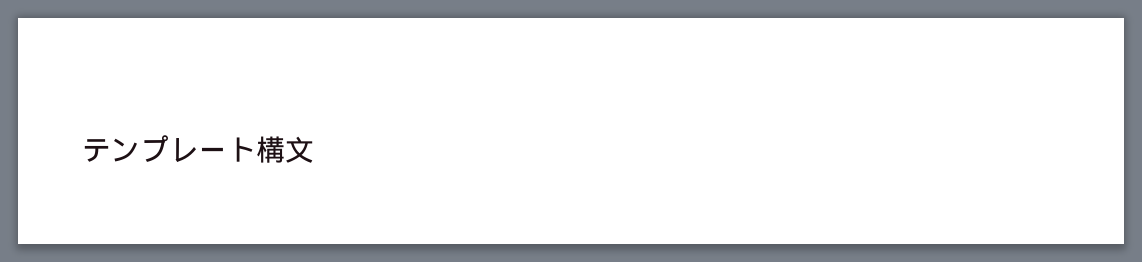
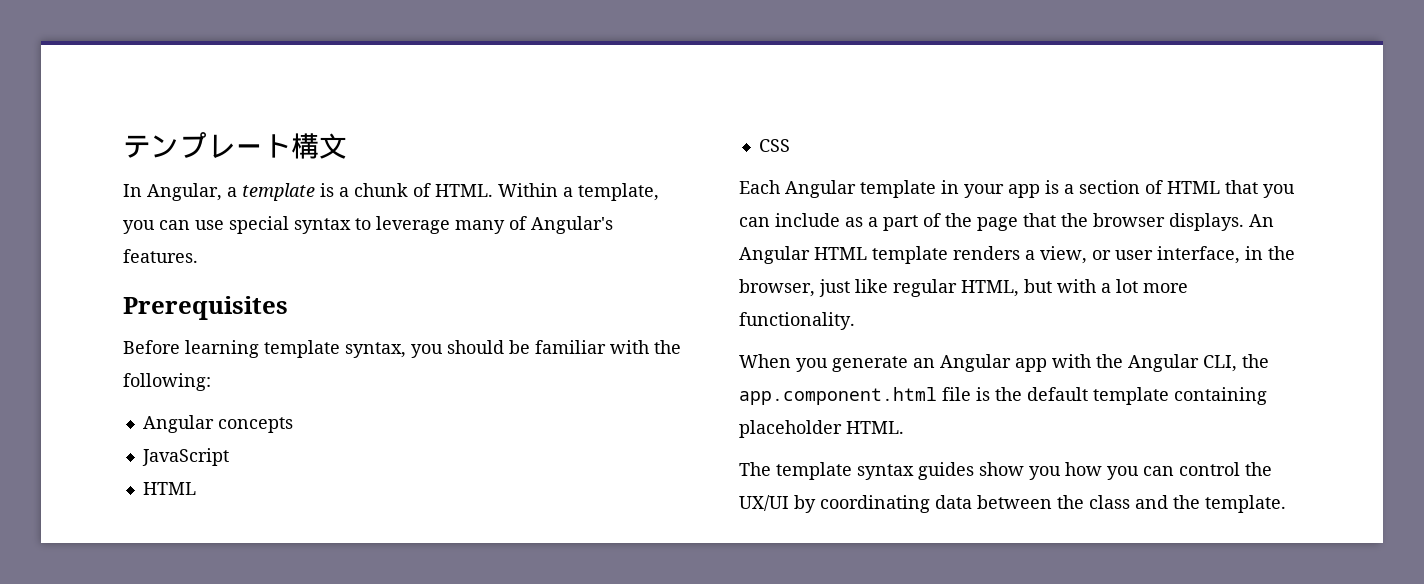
(314, 149) none -> [123,183,659,201] [123,216,613,234] [123,249,198,263] [123,296,288,320] [123,340,681,358] [123,373,211,391] [142,415,293,433] [141,448,229,466] [142,482,196,495] [758,139,790,152] [739,180,1295,198] [739,213,1274,231] [739,246,1295,264] [739,279,1188,297] [739,312,855,330] [739,354,1269,372] [739,387,1267,405] [739,420,904,438] [739,462,1272,480] [739,495,1286,513] // In Angular, a template is a chunk of HTML. Within a template, you can use special syntax to leverage many of Angular's features. // Prerequisites // Before learning template syntax, you should be familiar with the following: // Angular concepts // JavaScript // HTML // CSS // Each Angular template in your app is a section of HTML that you can include as a part of the page that the browser displays. An Angular HTML template renders a view, or user interface, in the browser, just like regular HTML, but with a lot more functionality. // When you generate an Angular app with the Angular CLI, the app.component.html file is the default template containing placeholder HTML. // The template syntax guides show you how you can control the UX/UI by coordinating data between the class and the template.

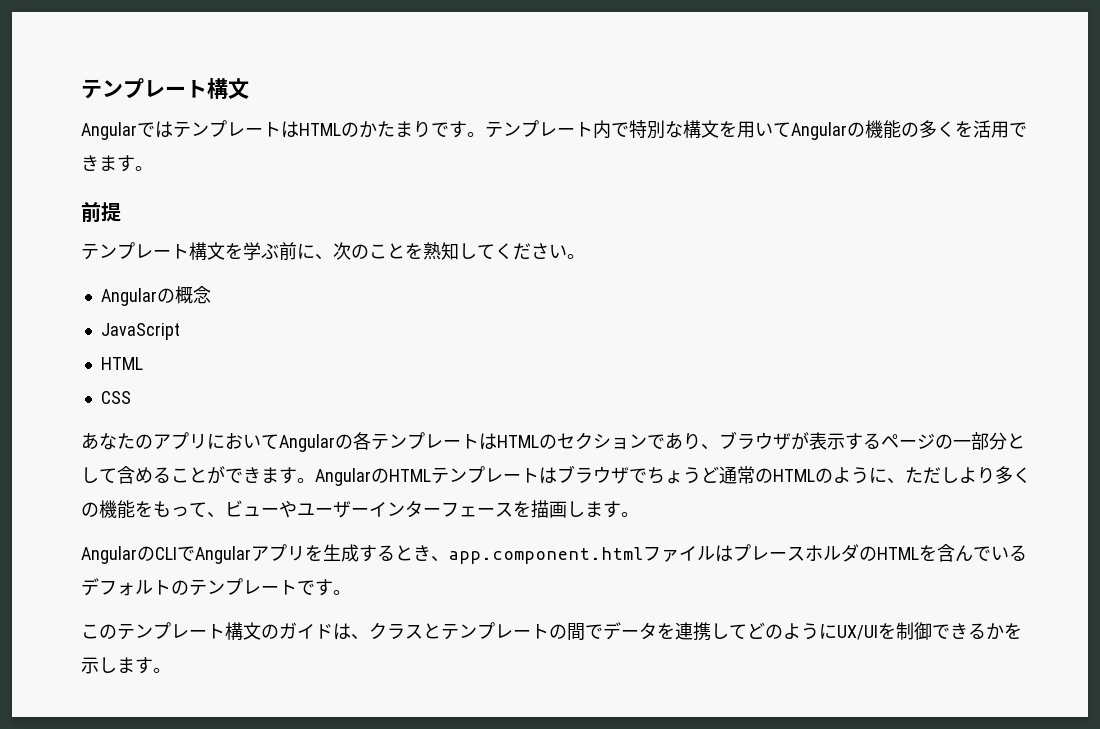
[123,183,659,201] [123,216,613,234] [123,249,198,263] [123,296,288,320] [123,340,681,358] [123,373,211,391] [142,415,293,433] In Angular, a template is a chunk of HTML. Within a template, you can use special syntax to leverage many of Angular's features. // Prerequisites // Before learning template syntax, you should be familiar with the following: // Angular concepts -> [81,120,1027,140] [81,155,153,172] [81,202,121,223] [81,242,585,260] [100,286,211,306] AngularではテンプレートはHTMLのかたまりです。テンプレート内で特別な構文を用いてAngularの機能の多くを活用できます。 // 前提 // テンプレート構文を学ぶ前に、次のことを熟知してください。 // Angularの概念
[739,180,1295,198] [739,213,1274,231] [739,246,1295,264] [739,279,1188,297] [739,312,855,330] [739,354,1269,372] [739,387,1267,405] [739,420,904,438] [739,462,1272,480] [739,495,1286,513] Each Angular template in your app is a section of HTML that you can include as a part of the page that the browser displays. An Angular HTML template renders a view, or user interface, in the browser, just like regular HTML, but with a lot more functionality. // When you generate an Angular app with the Angular CLI, the app.component.html file is the default template containing placeholder HTML. // The template syntax guides show you how you can control the UX/UI by coordinating data between the class and the template. -> [81,431,1025,452] [81,465,1031,486] [81,500,639,519] [81,544,1027,564] [81,578,351,596] [81,622,1022,641] [81,657,171,674] あなたのアプリにおいてAngularの各テンプレートはHTMLのセクションであり、ブラウザが表示するページの一部分として含めることができます。AngularのHTMLテンプレートはブラウザでちょうど通常のHTMLのように、ただしより多くの機能をもって、ビューやユーザーインターフェースを描画します。 // AngularのCLIでAngularアプリを生成するとき、app.component.htmlファイルはプレースホルダのHTMLを含んでいるデフォルトのテンプレートです。 // このテンプレート構文のガイドは、クラスとテンプレートの間でデータを連携してどのようにUX/UIを制御できるかを示します。

